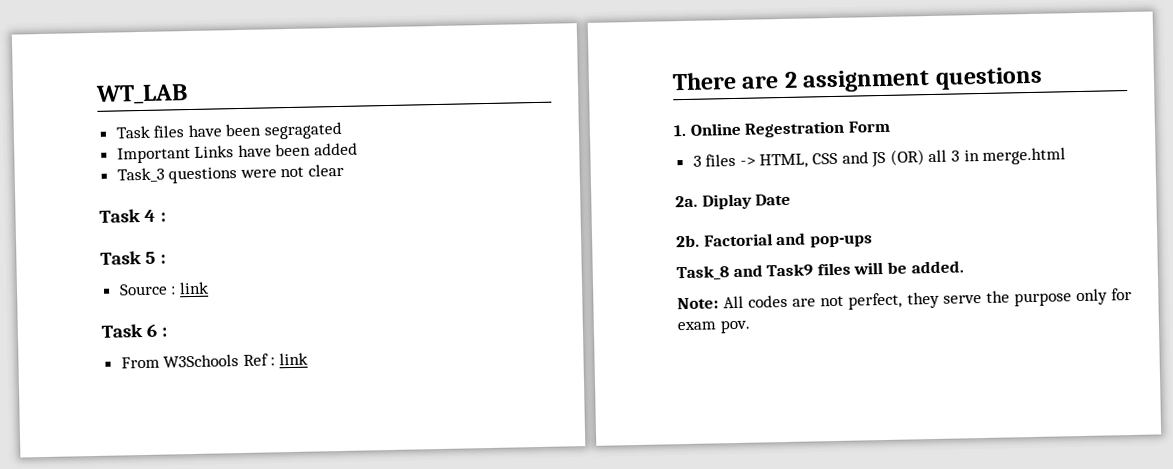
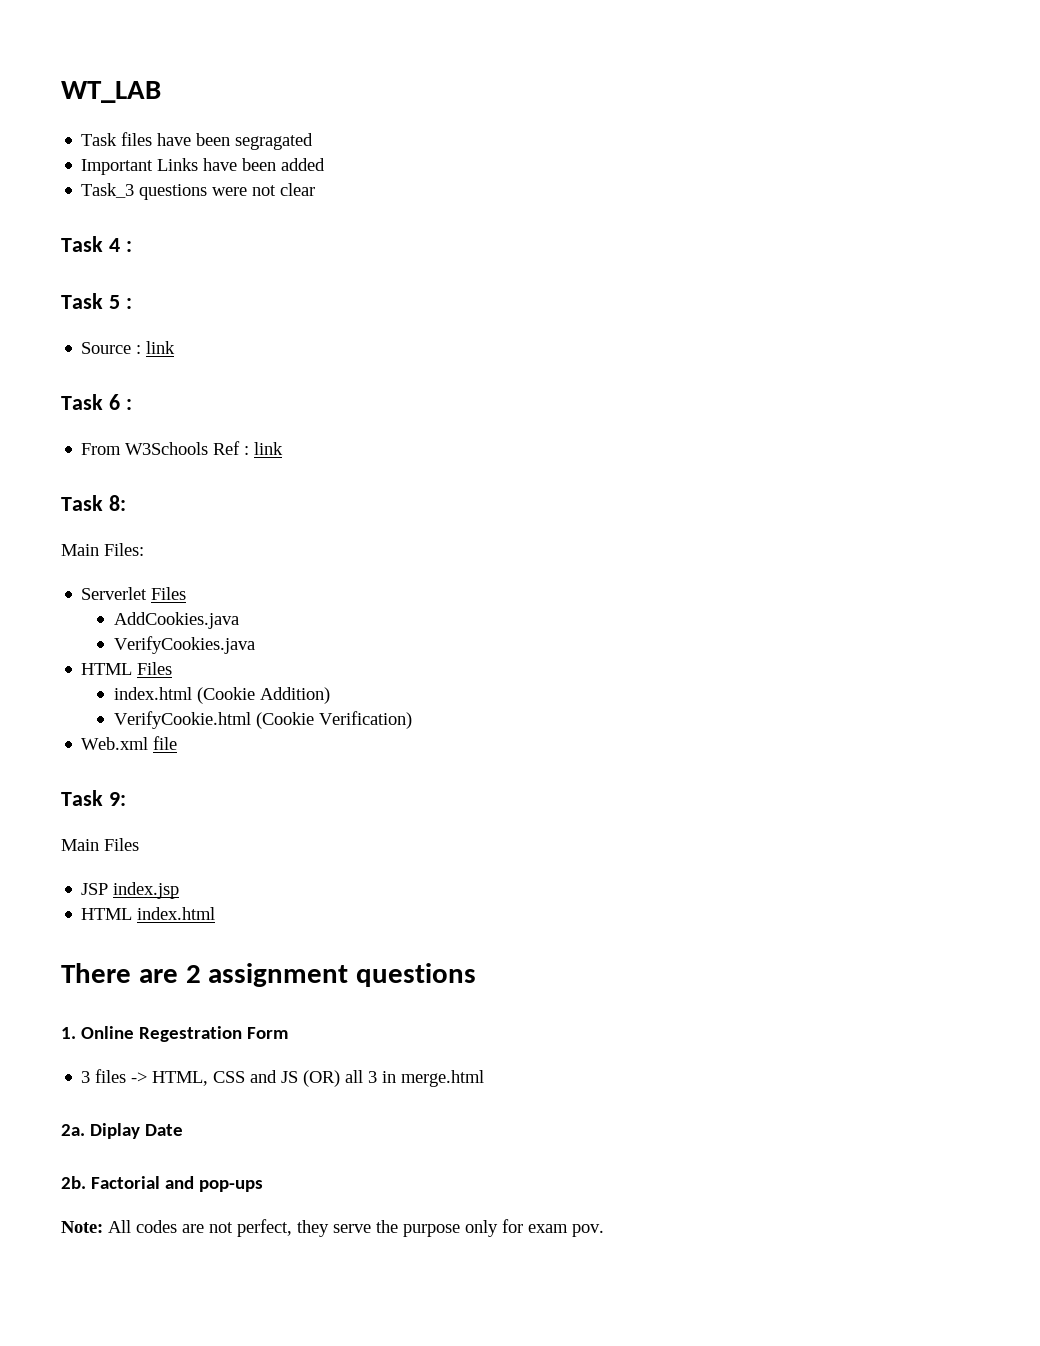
(309, 359) none -> [61,495,126,511] [61,543,144,556] [81,587,187,600] [113,612,239,629] [113,636,255,654] [81,662,173,675] [113,687,330,704] [113,711,412,729] [81,736,178,750] [61,790,126,806] [61,838,139,851] [81,882,180,899] [81,907,216,920] // Task 8: // Main Files: // Serverlet Files // AddCookies.java // VerifyCookies.java // HTML Files // index.html (Cookie Addition) // VerifyCookie.html (Cookie Verification) // Web.xml file // Task 9: // Main Files // JSP index.jsp // HTML index.html
[676,260,964,281] // Task_8 and Task9 files will be added. -> (263, 1186) none

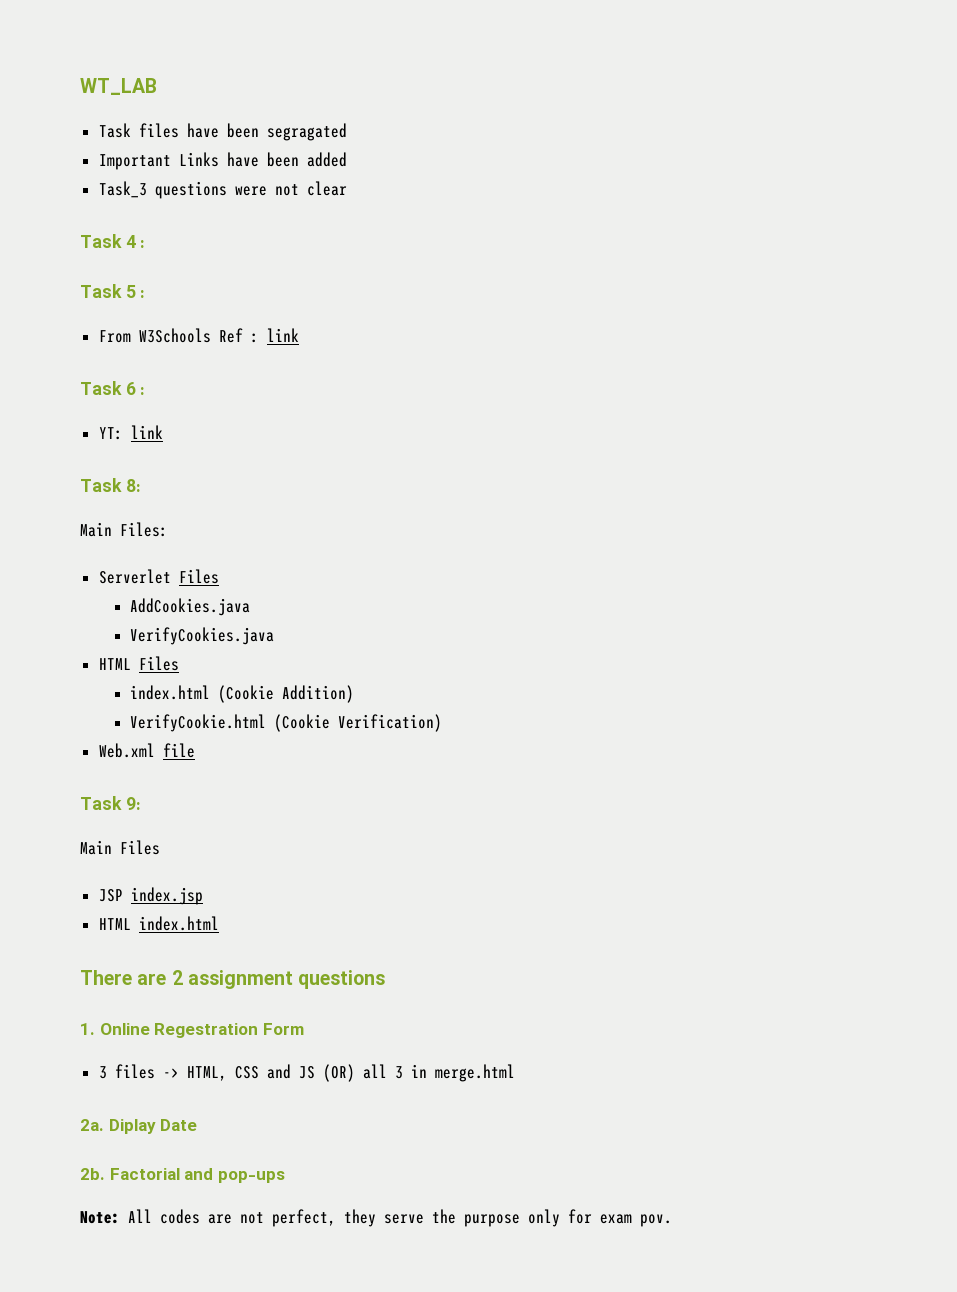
[81,342,132,354] Source -> [98,328,243,343] From W3Schools Ref
[81,441,250,455] From W3Schools Ref : -> [98,427,123,440] YT:

